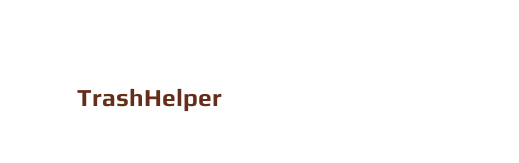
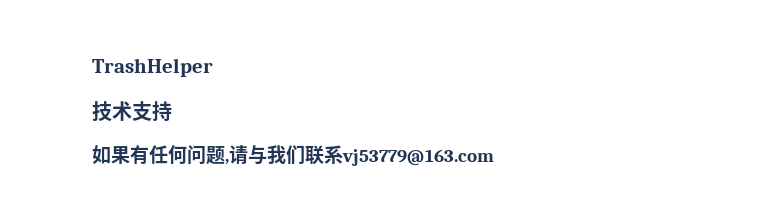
(222, 100) none -> [92,101,172,122] [92,145,494,166] // 技术支持 // 如果有任何问题,请与我们联系vj53779@163.com

